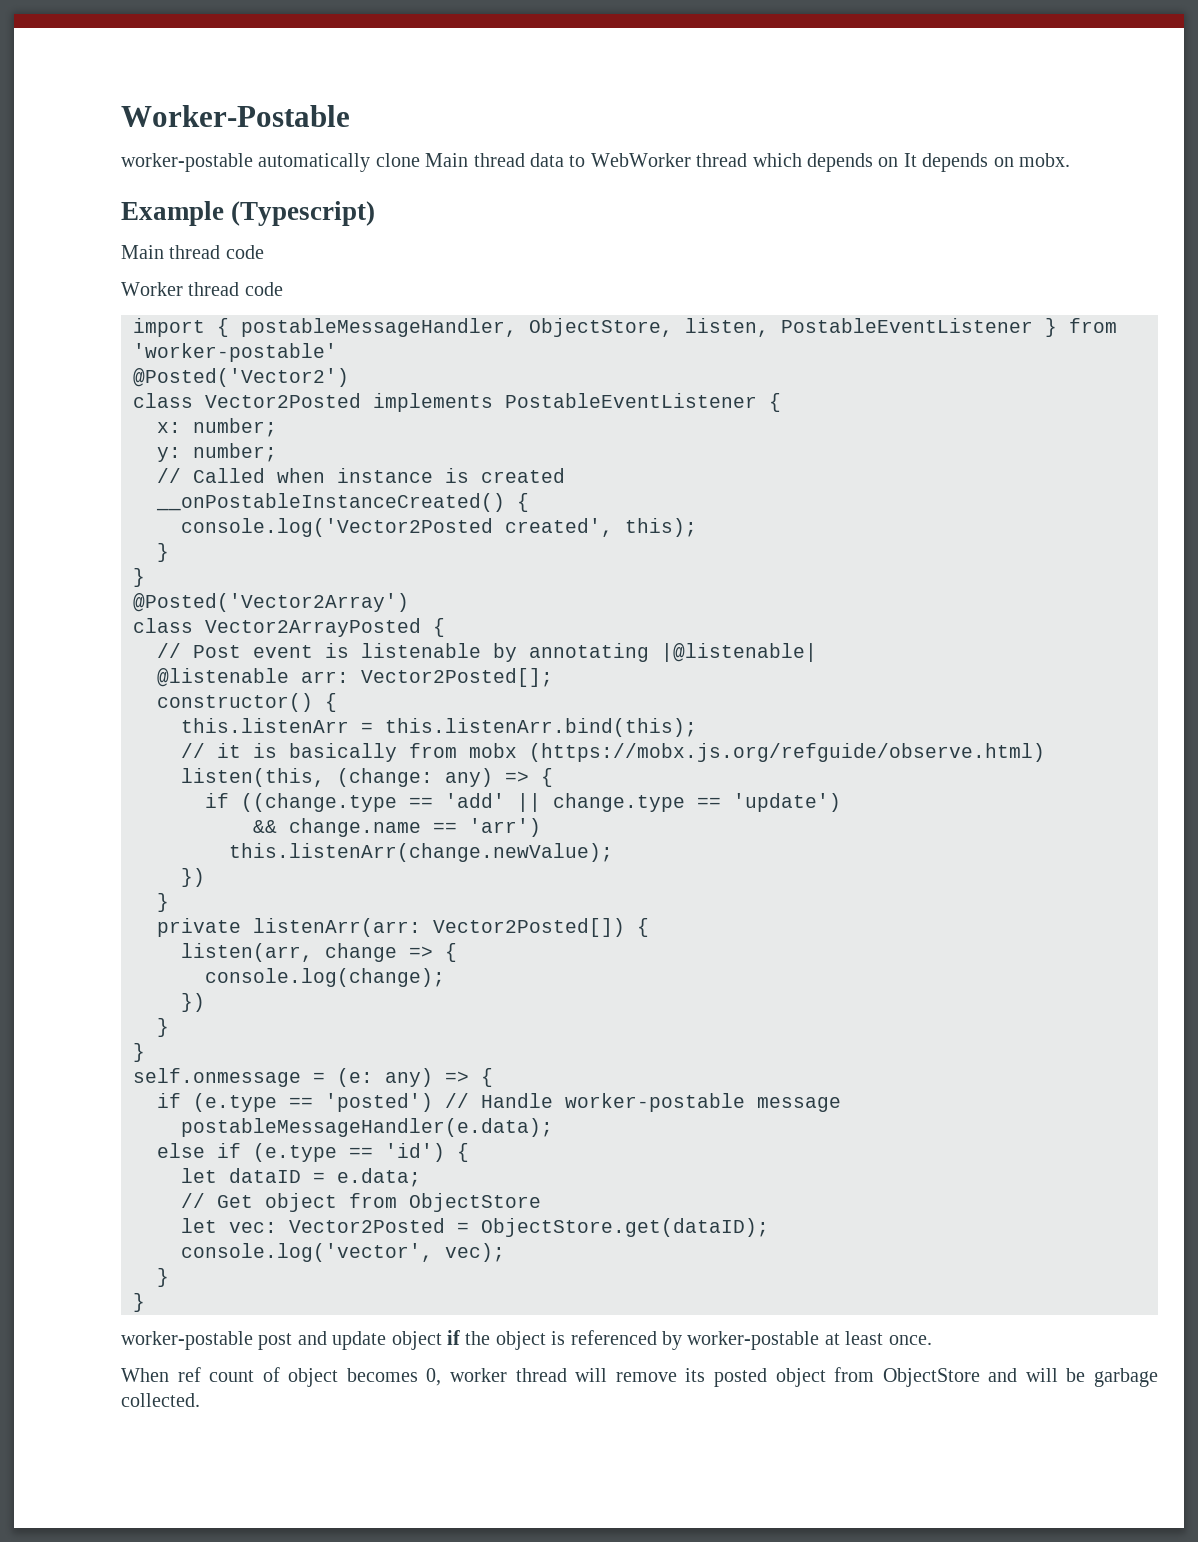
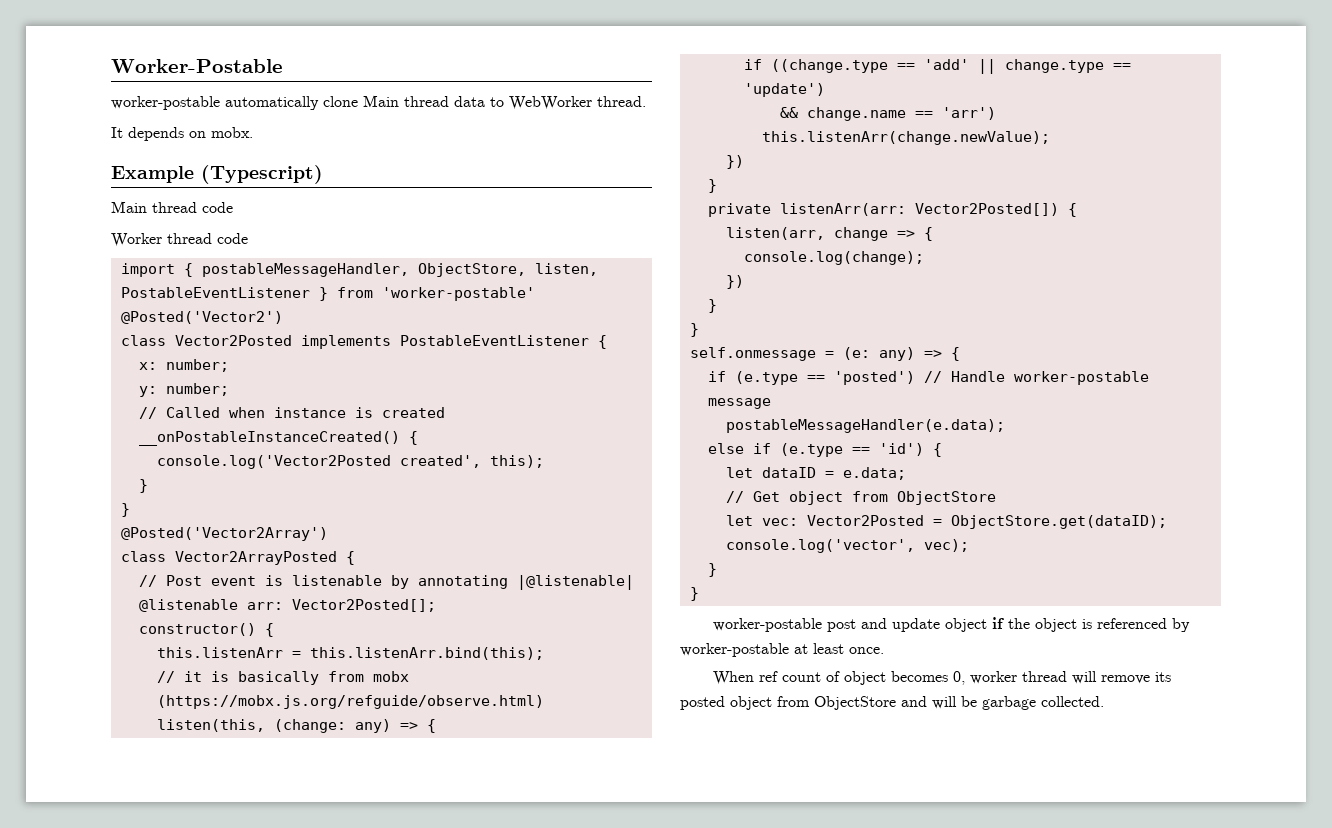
[696,153,899,172] thread which depends on -> [597,96,646,107] thread. //

